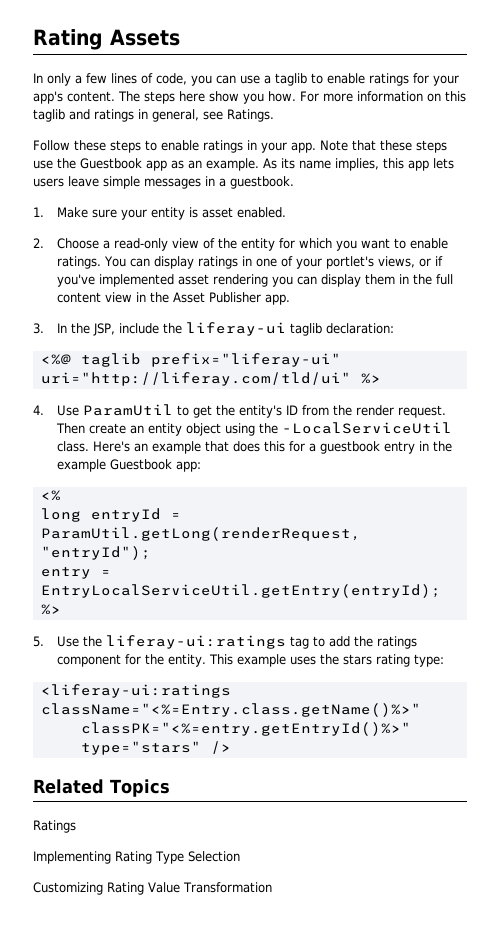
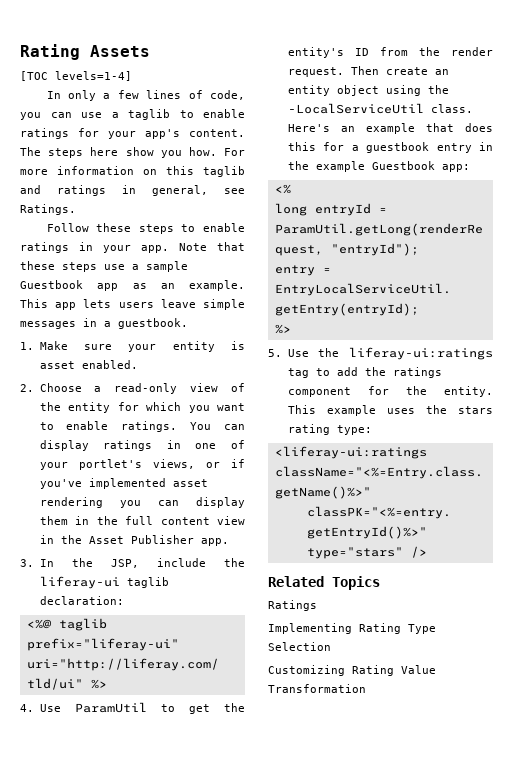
(180, 37) none -> [20,71,132,81] // [TOC levels=1-4]
[57,158,76,169] the -> [132,261,188,272] a sample
[263,158,404,171] As its name implies, this -> [20,299,48,308] This

